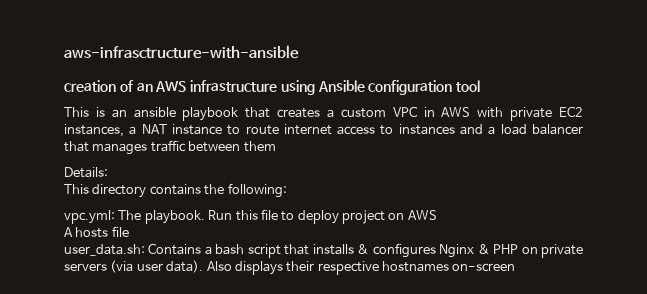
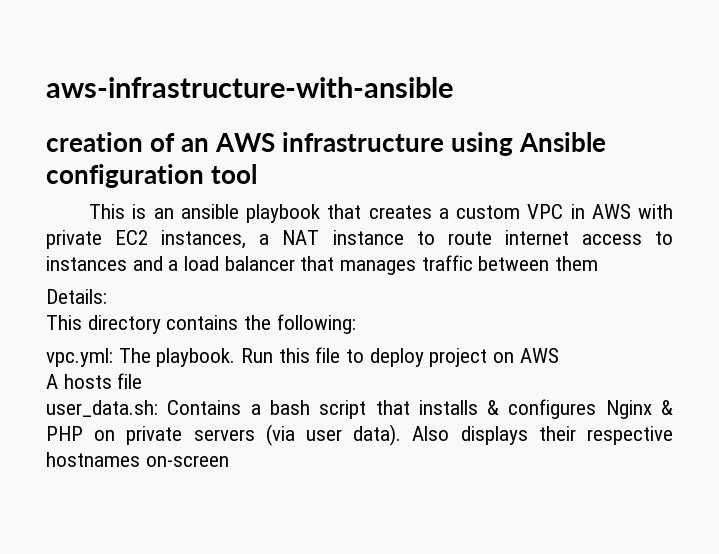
[64,45,299,59] aws-infrasctructure-with-ansible -> [46,77,453,98] aws-infrastructure-with-ansible

